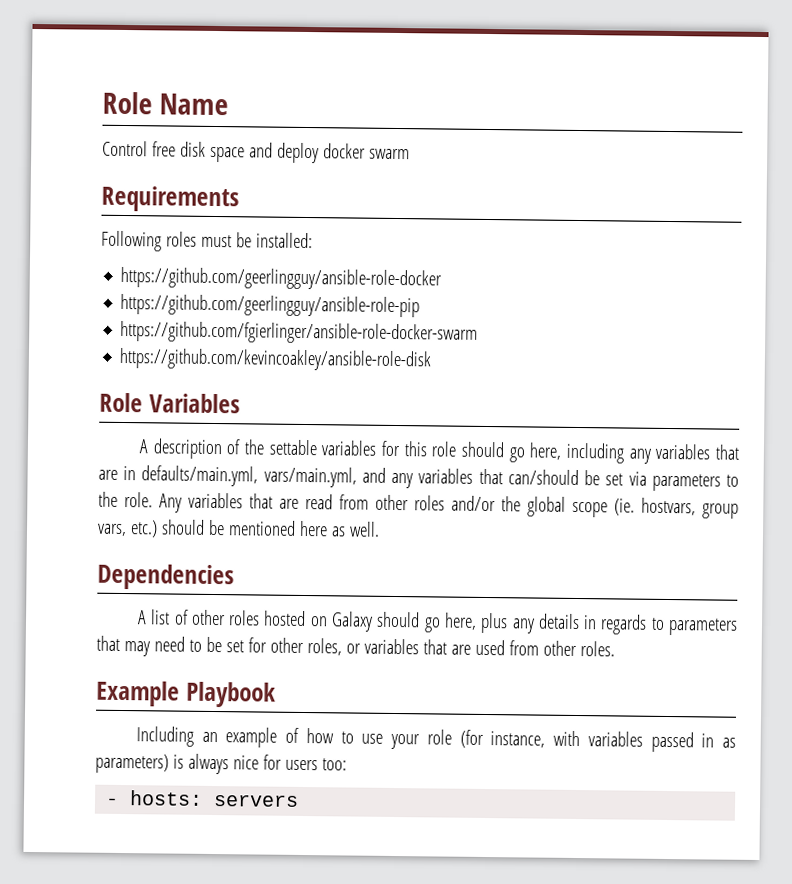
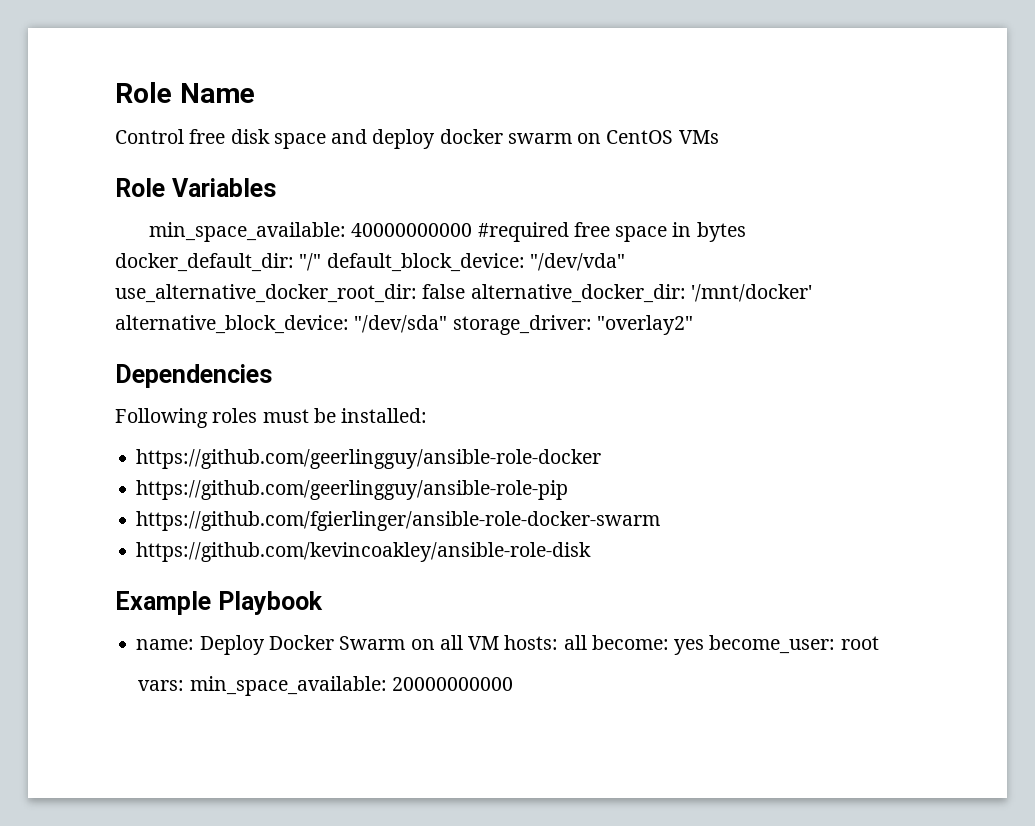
[101,185,239,213] // Requirements -> [577,130,719,144] [115,178,276,197] [149,222,746,242] [115,253,625,272] [115,284,812,303] [115,315,693,335] [115,364,272,388] on CentOS VMs // Role Variables // min_space_available: 40000000000 #required free space in bytes docker_default_dir: "/" default_block_device: "/dev/vda" use_alternative_docker_root_dir: false alternative_docker_dir: '/mnt/docker' alternative_block_device: "/dev/sda" storage_driver: "overlay2" // Dependencies
[99,392,240,414] [138,438,740,464] [98,465,739,492] [98,491,739,519] [97,519,380,538] [97,563,234,591] [136,609,739,636] [96,635,615,657] [96,680,276,708] [135,726,736,753] [95,753,347,775] [105,790,300,807] Role Variables // A description of the settable variables for this role should go here, including any variables that are in defaults/main.yml, vars/main.yml, and any variables that can/should be set via parameters to the role. Any variables that are read from other roles and/or the global scope (ie. hostvars, group vars, etc.) should be mentioned here as well. // Dependencies // A list of other roles hosted on Galaxy should go here, plus any details in regards to parameters that may need to be set for other roles, or variables that are used from other roles. // Example Playbook // Including an example of how to use your role (for instance, with variables passed in as parameters) is always nice for users too: // - hosts: servers -> [115,591,323,615] [136,635,879,655] [138,676,513,696] Example Playbook // name: Deploy Docker Swarm on all VM hosts: all become: yes become_user: root // vars: min_space_available: 20000000000

